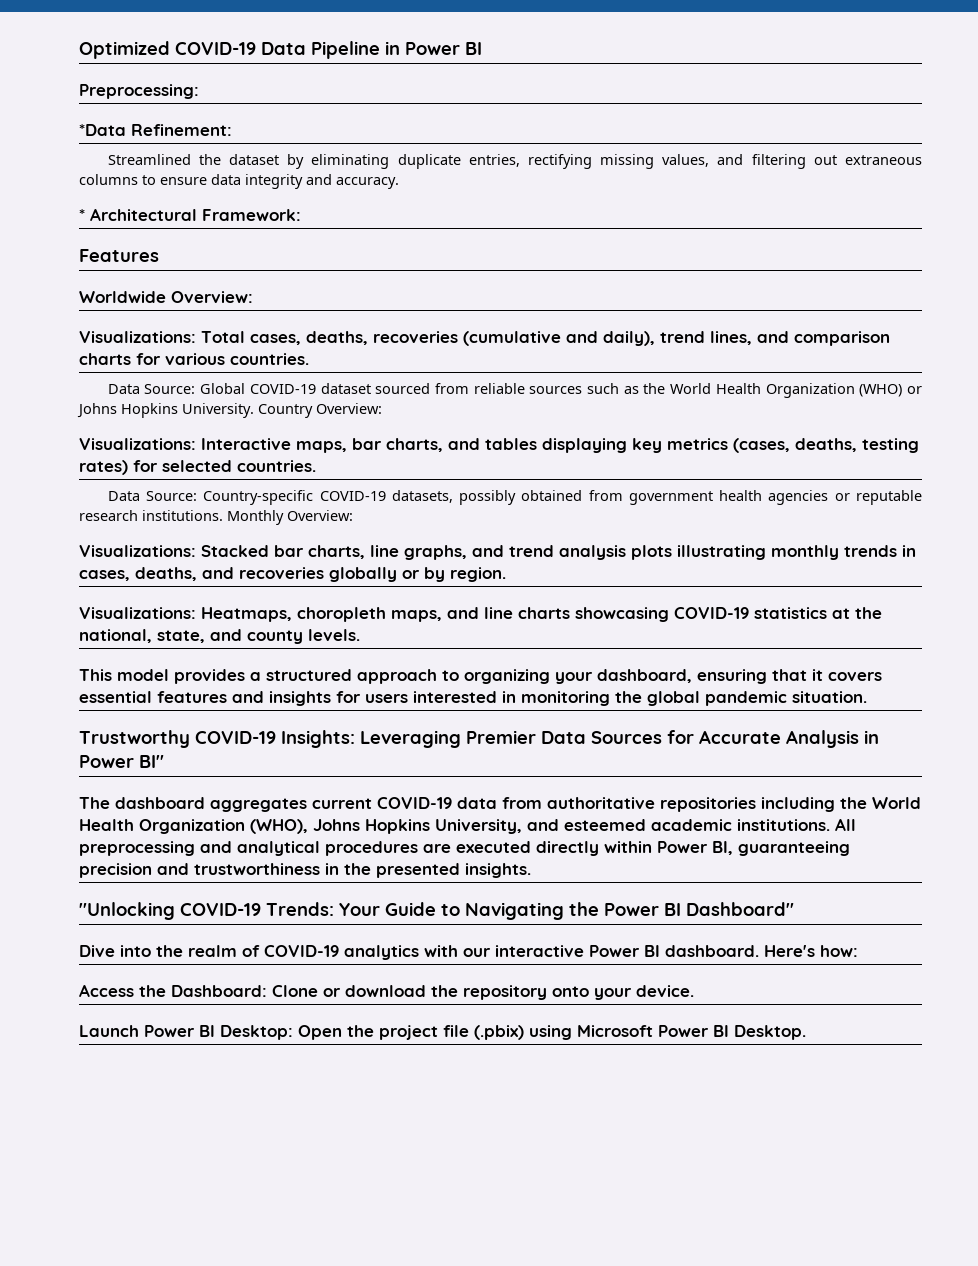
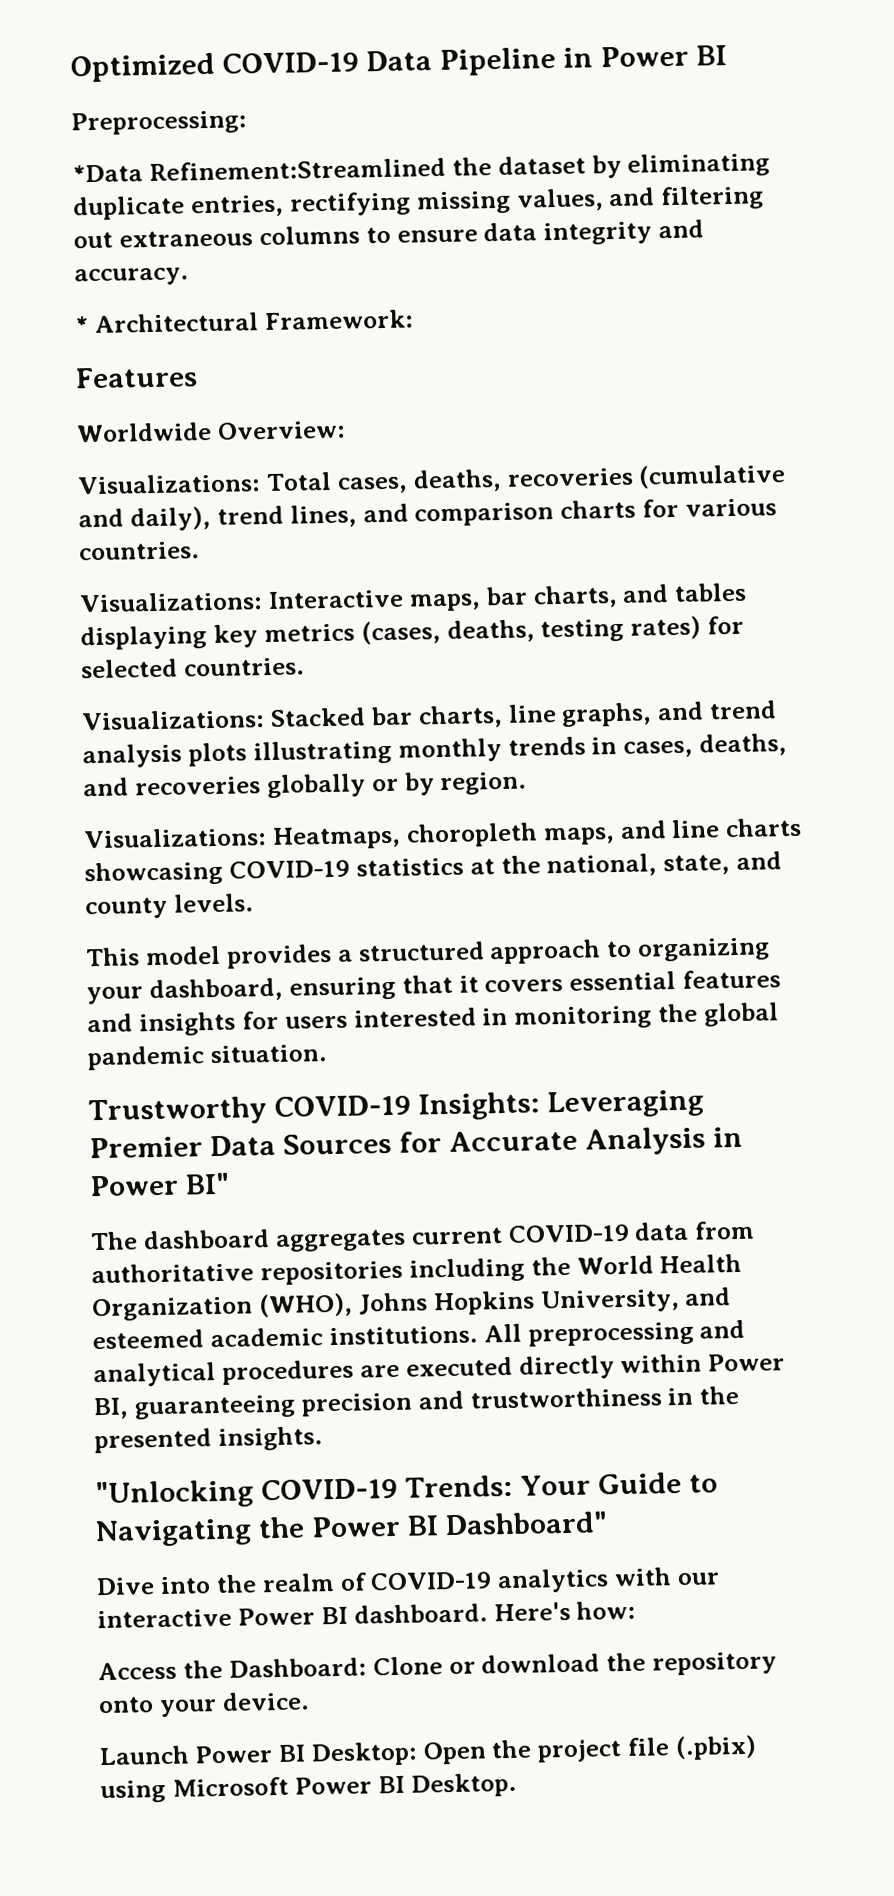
[131,124,232,136] [107,154,191,165] Refinement: // Streamlined -> [148,157,446,182] Refinement:Streamlined
[107,383,923,398] [77,403,382,418] // Data Source: Global COVID-19 dataset sourced from reliable sources such as the World Health Organization (WHO) or Johns Hopkins University. Country Overview: -> (200, 551) none
[107,490,923,505] [79,510,353,525] // Data Source: Country-specific COVID-19 datasets, possibly obtained from government health agencies or reputable research institutions. Monthly Overview: -> (305, 667) none

